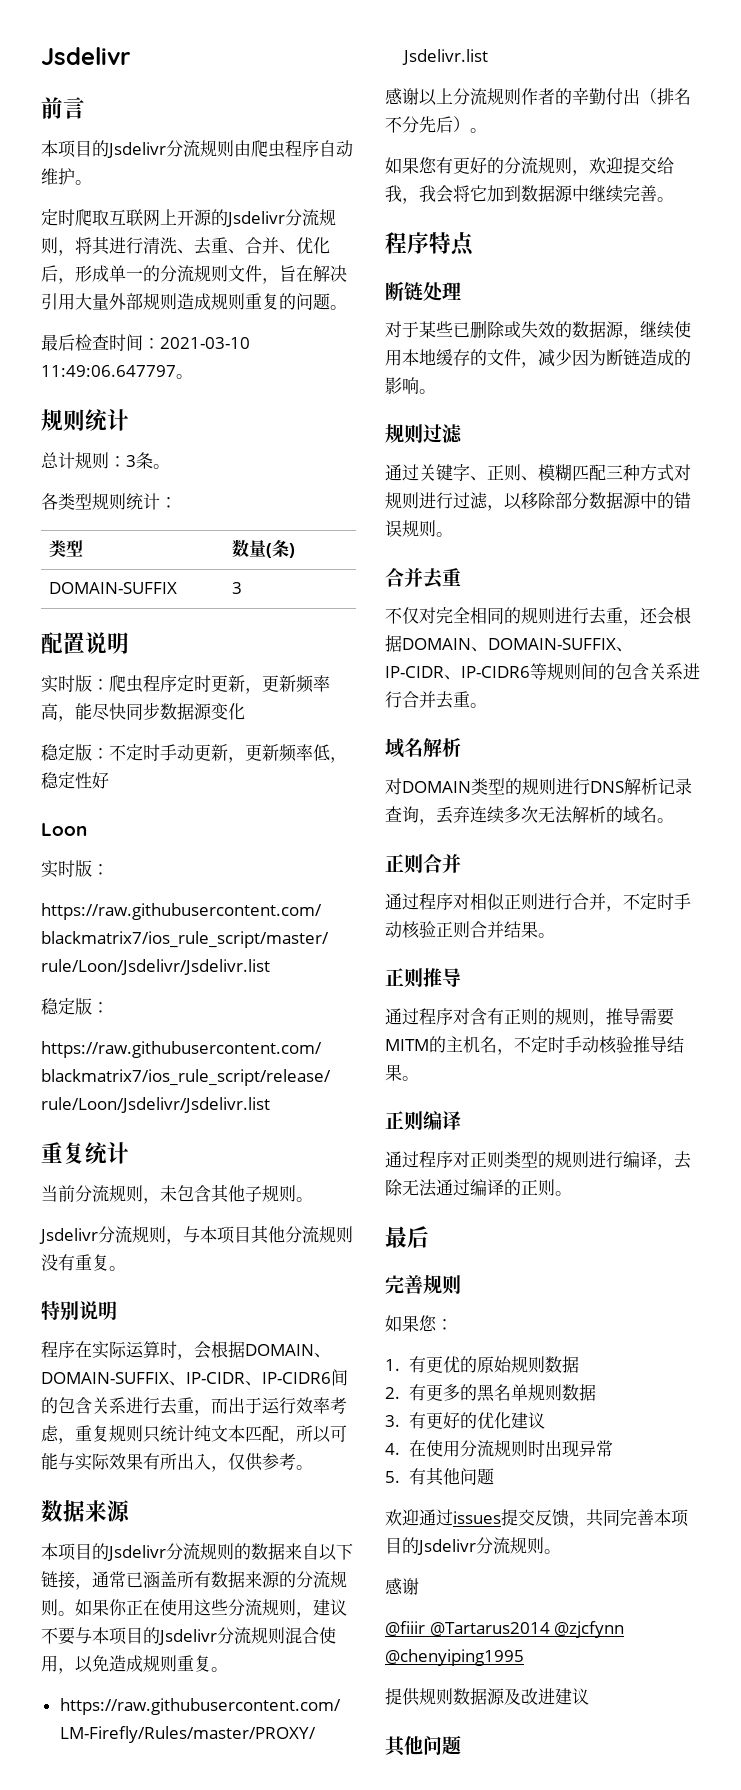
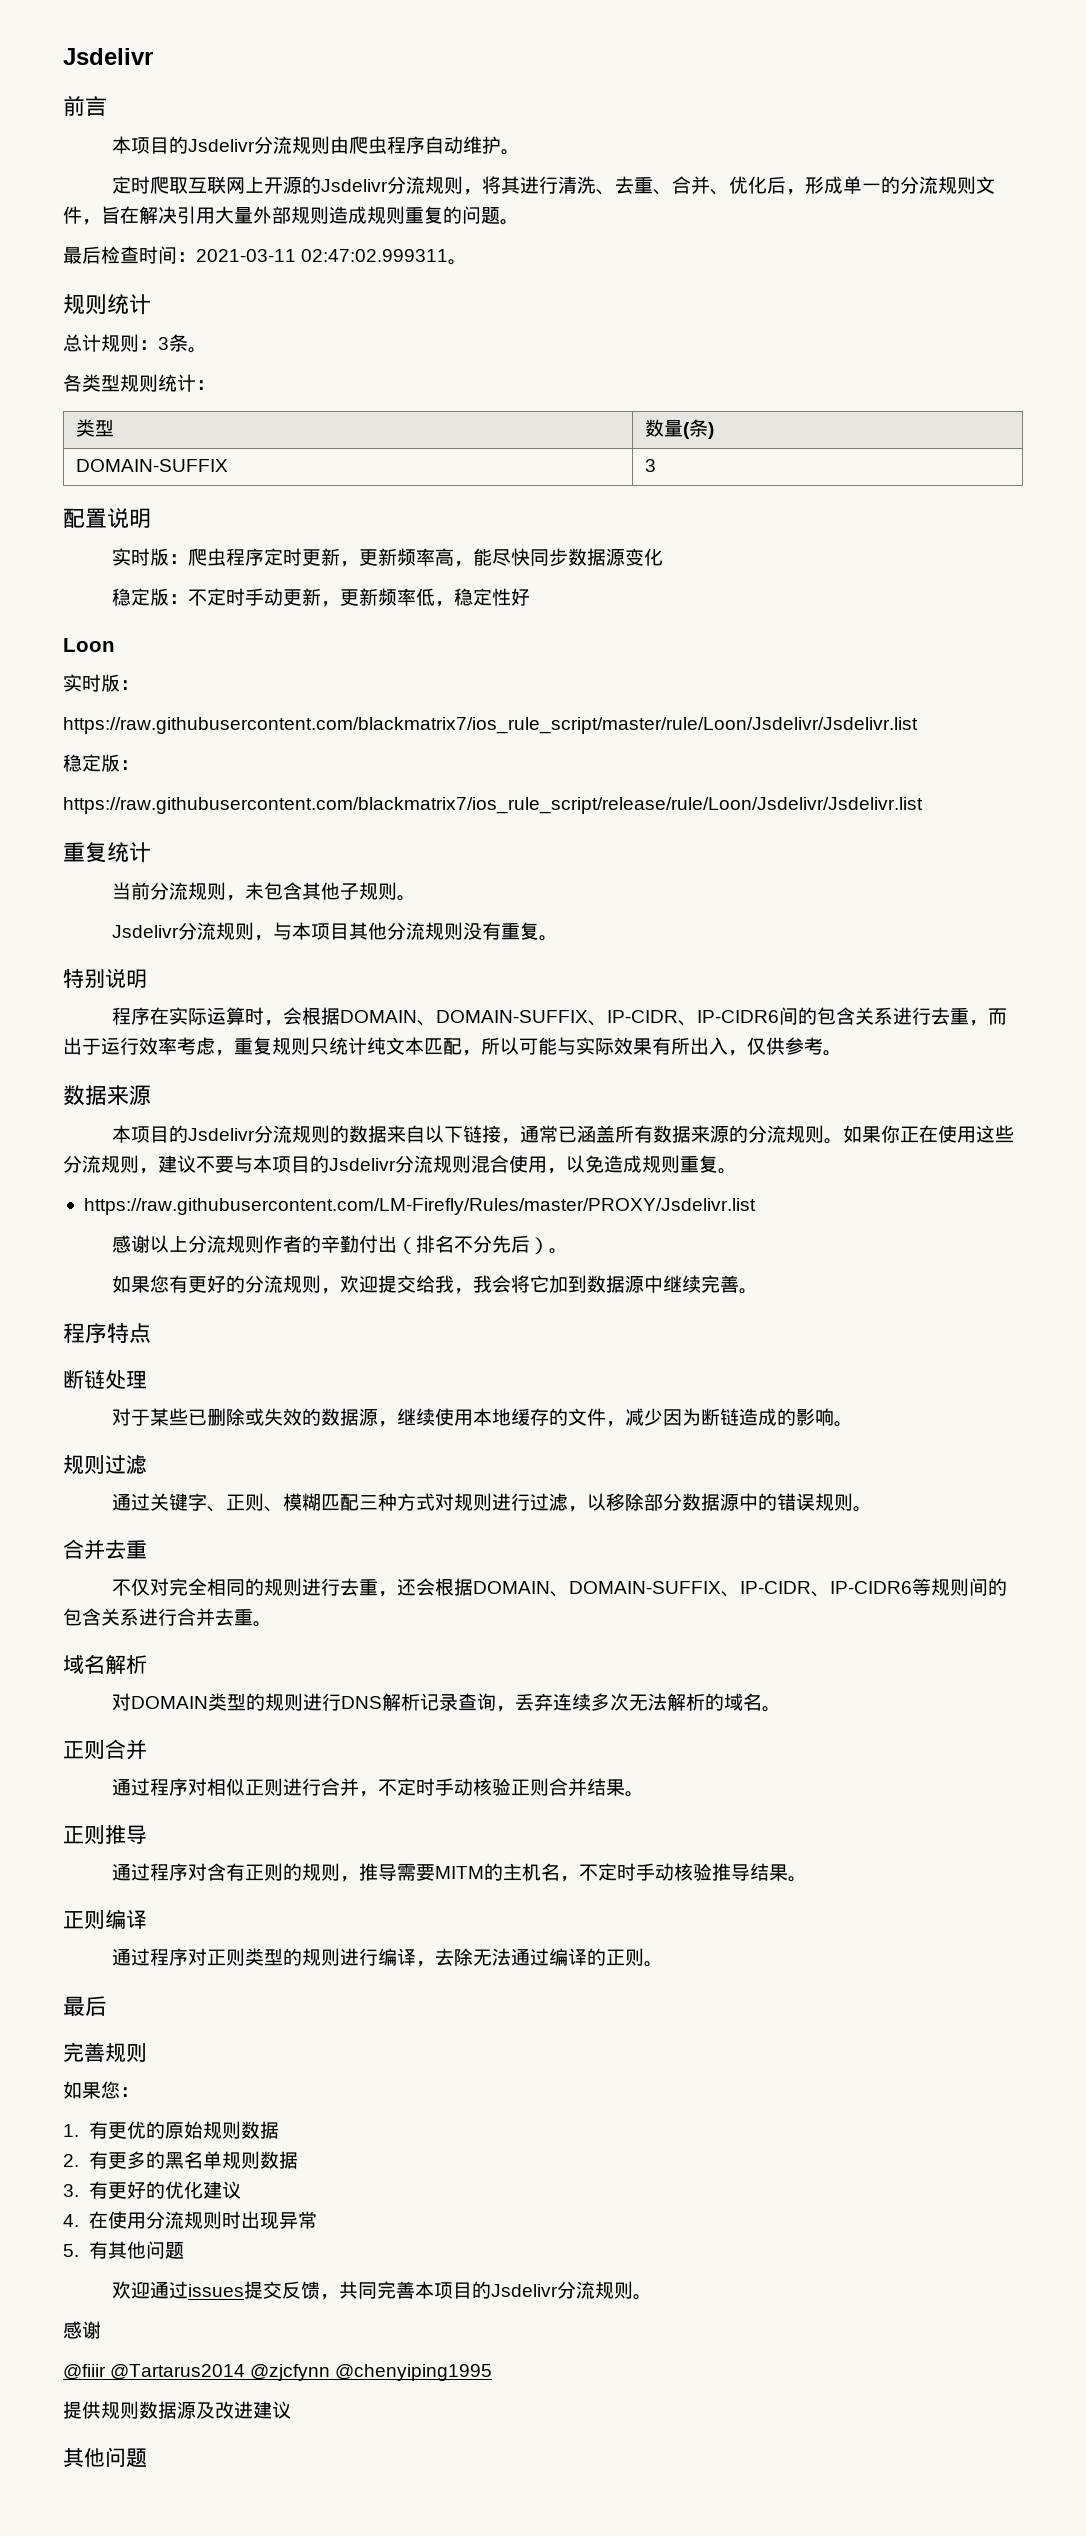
[160,337,250,349] [41,365,176,377] 2021-03-10 11:49:06.647797 -> [196,249,449,262] 2021-03-11 02:47:02.999311

